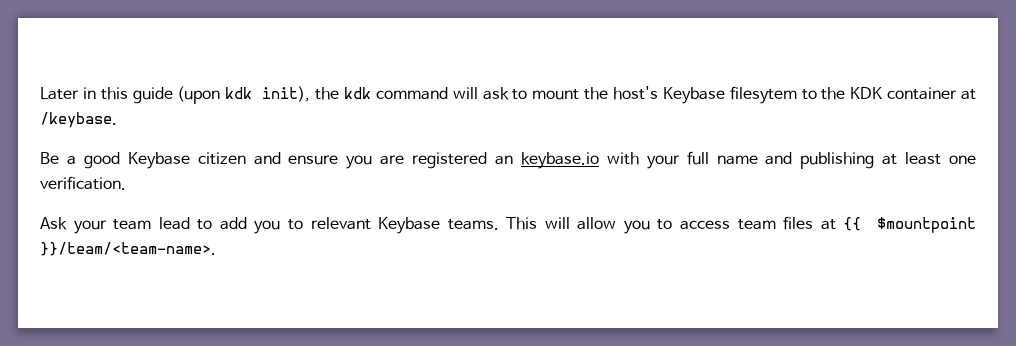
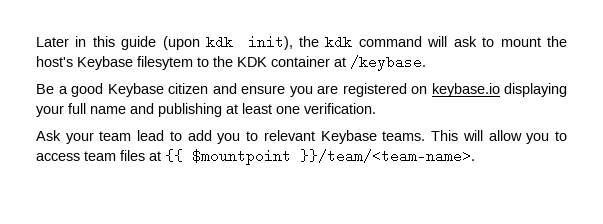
[494,152,639,169] an keybase.io with -> [411,83,567,97] on keybase.io displaying

